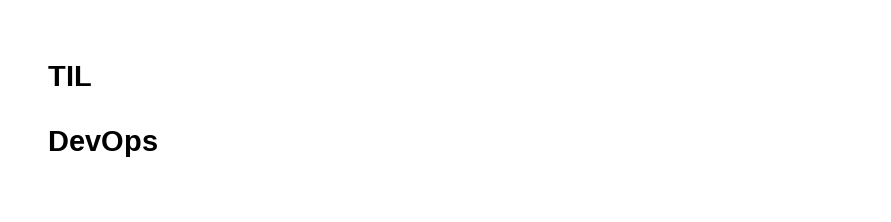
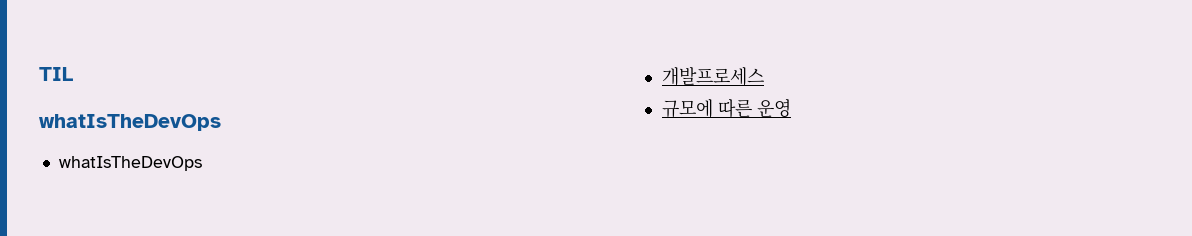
[48,131,158,157] DevOps -> [39,114,221,131] [58,156,202,171] [661,67,764,86] [661,99,791,118] whatIsTheDevOps // whatIsTheDevOps // 개발프로세스 // 규모에 따른 운영

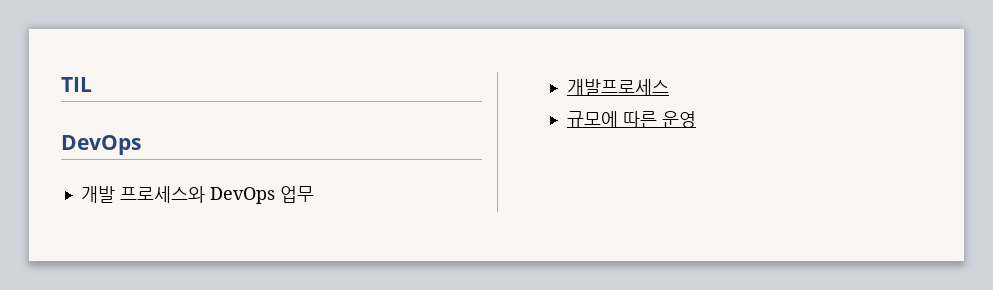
[39,114,221,131] [58,156,202,171] whatIsTheDevOps // whatIsTheDevOps -> [61,135,141,155] [80,186,314,204] DevOps // 개발 프로세스와 DevOps 업무

